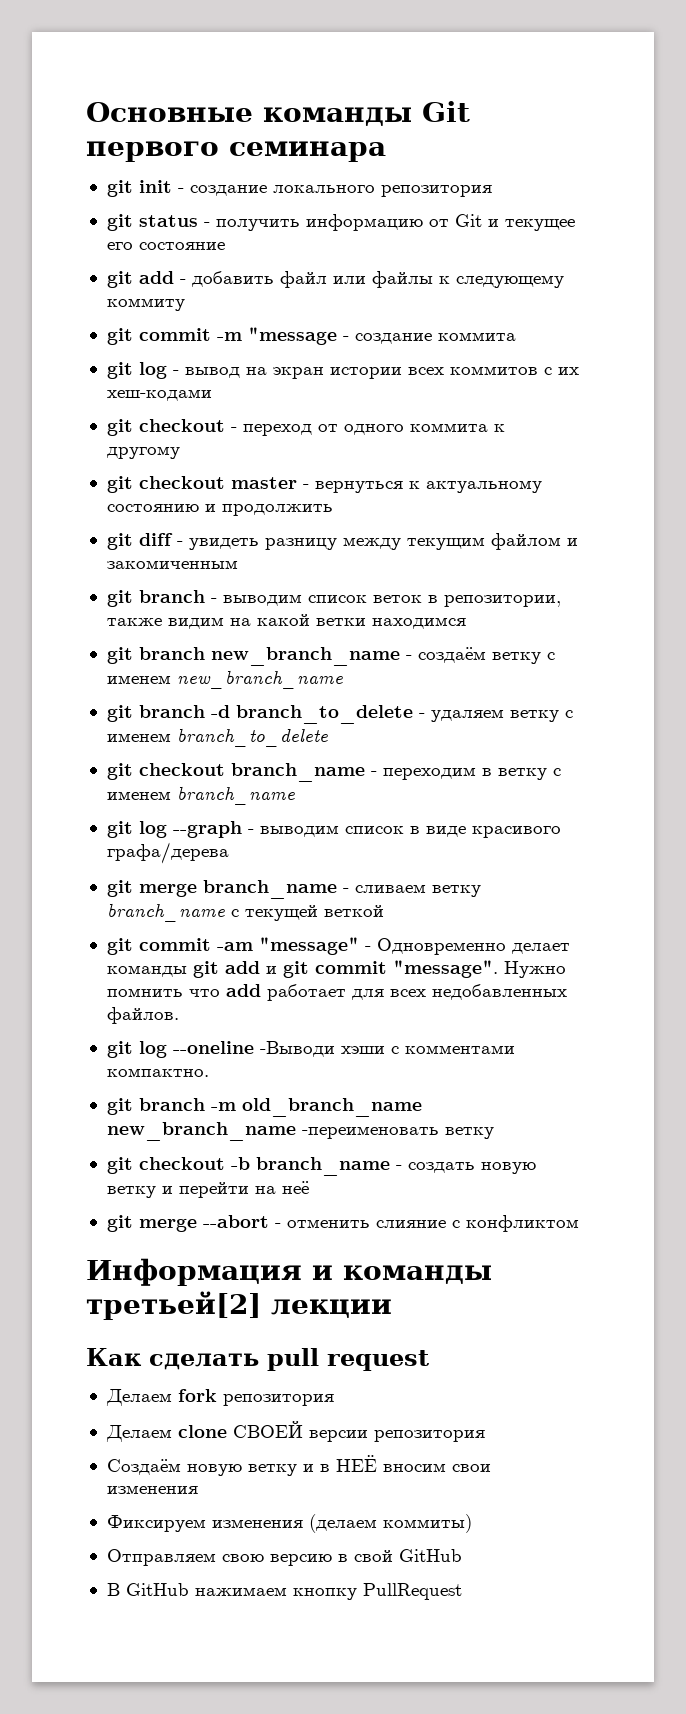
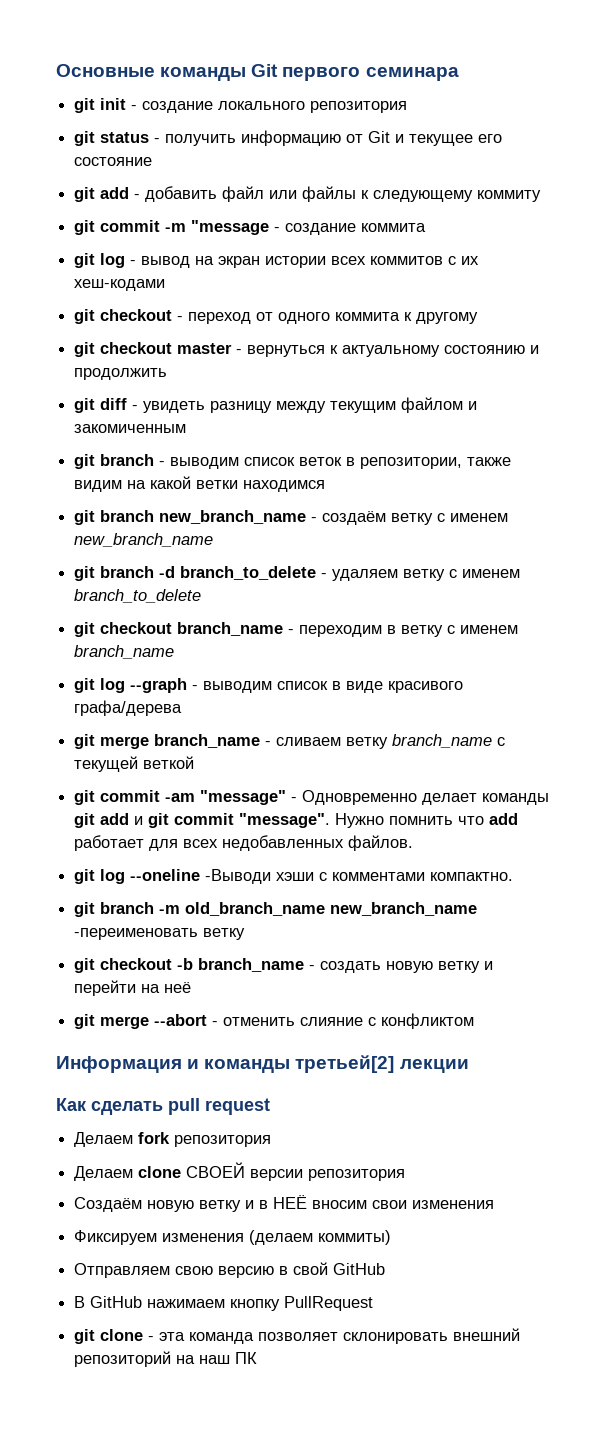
(462, 1591) none -> [74,1328,521,1344] [74,1351,258,1367] // git clone - эта команда позволяет склонировать внешний репозиторий на наш ПК

